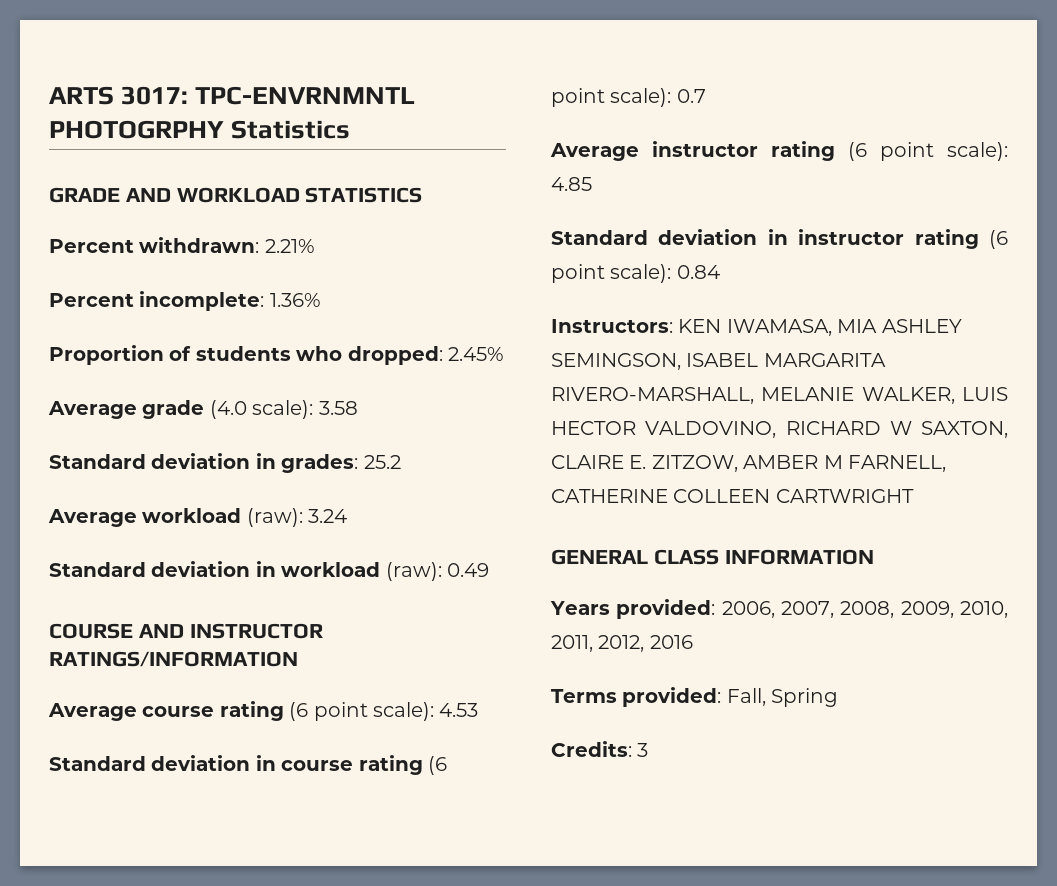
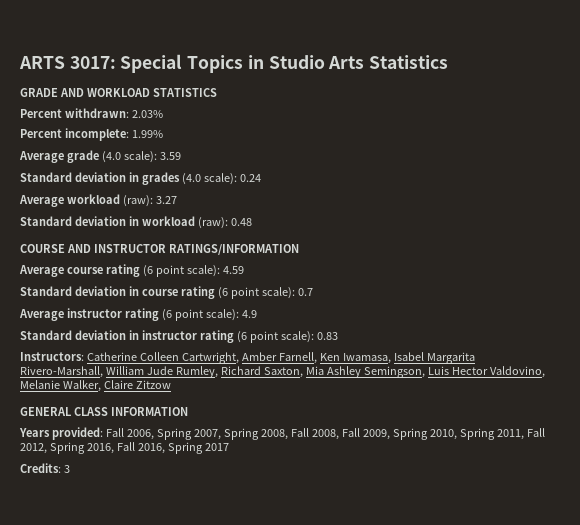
[195,86,416,105] [49,120,224,139] TPC-ENVRNMNTL PHOTOGRPHY -> [120,54,365,73] Special Topics in Studio Arts
[264,239,315,253] 2.21% -> [131,110,163,118] 2.03%
[269,293,321,307] [49,345,504,365] 1.36% // Proportion of students who dropped: 2.45% -> [131,130,163,138] 1.99%
[318,401,358,415] [49,453,401,473] 3.58 // Standard deviation in grades: 25.2 -> [159,152,181,160] [20,172,261,185] 3.59 // Standard deviation in grades (4.0 scale): 0.24
[308,509,348,523] 3.24 -> [155,196,177,204] 3.27
[447,563,489,577] 0.49 -> [230,218,252,226] 0.48
[439,703,479,717] 4.53 -> [222,266,244,274] 4.59
[551,177,592,191] 4.85 -> [241,310,257,318] 4.9
[676,265,720,279] 0.84 -> [316,332,338,340] 0.83
[678,319,962,336] [551,353,886,370] [551,387,1008,404] [551,421,1008,438] [551,455,946,472] [551,489,914,503] KEN IWAMASA, MIA ASHLEY SEMINGSON, ISABEL MARGARITA RIVERO-MARSHALL, MELANIE WALKER, LUIS HECTOR VALDOVINO, RICHARD W SAXTON, CLAIRE E. ZITZOW, AMBER M FARNELL, CATHERINE COLLEEN CARTWRIGHT -> [86,352,475,364] [20,366,545,378] [20,380,171,392] Catherine Colleen Cartwright, Amber Farnell, Ken Iwamasa, Isabel Margarita Rivero-Marshall, William Jude Rumley, Richard Saxton, Mia Ashley Semingson, Luis Hector Valdovino, Melanie Walker, Claire Zitzow
[721,601,1008,618] [551,635,693,652] [551,687,839,707] 2006, 2007, 2008, 2009, 2010, 2011, 2012, 2016 // Terms provided: Fall, Spring -> [105,428,545,440] [20,442,229,454] Fall 2006, Spring 2007, Spring 2008, Fall 2008, Fall 2009, Spring 2010, Spring 2011, Fall 2012, Spring 2016, Fall 2016, Spring 2017

